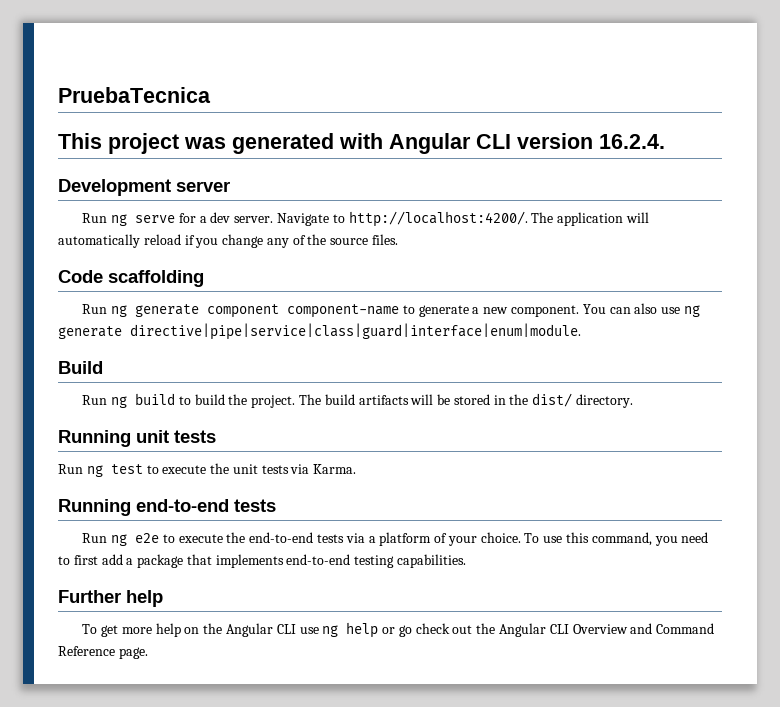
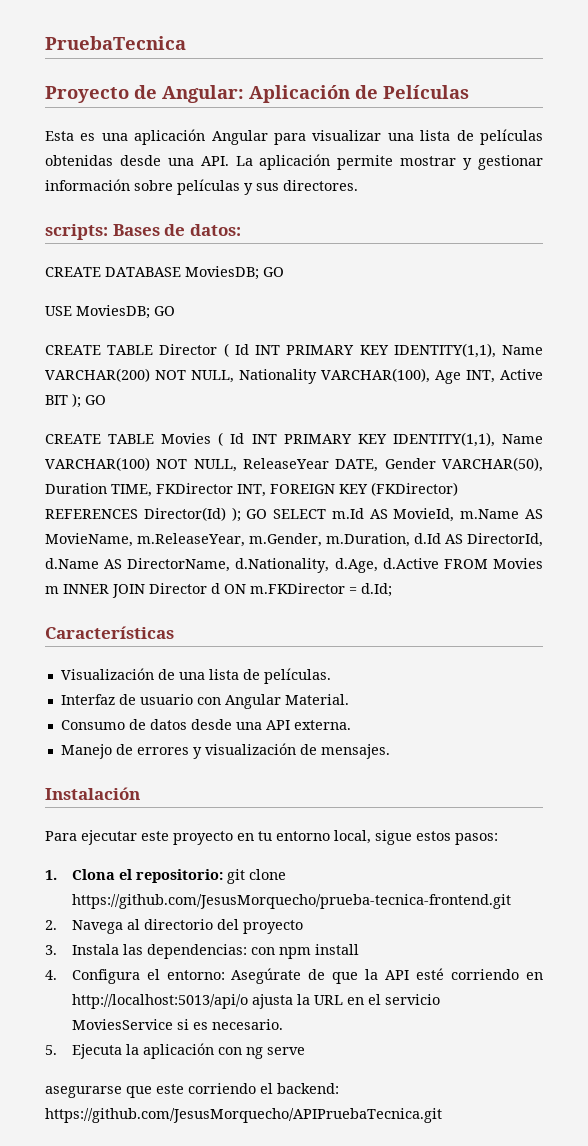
[58,133,665,154] [58,179,230,196] [82,211,649,227] [58,234,399,248] [58,270,204,287] [82,303,700,318] [58,323,581,340] [58,361,103,374] [82,393,633,408] [58,430,216,447] [58,463,357,477] [58,499,276,516] [82,532,709,546] [58,554,467,568] [58,590,163,607] [82,622,715,638] [58,646,148,659] This project was generated with Angular CLI version 16.2.4. // Development server // Run ng serve for a dev server. Navigate to http://localhost:4200/. The application will automatically reload if you change any of the source files. // Code scaffolding // Run ng generate component component-name to generate a new component. You can also use ng generate directive|pipe|service|class|guard|interface|enum|module. // Build // Run ng build to build the project. The build artifacts will be stored in the dist/ directory. // Running unit tests // Run ng test to execute the unit tests via Karma. // Running end-to-end tests // Run ng e2e to execute the end-to-end tests via a platform of your choice. To use this command, you need to first add a package that implements end-to-end testing capabilities. // Further help // To get more help on the Angular CLI use ng help or go check out the Angular CLI Overview and Command Reference page. -> [45,85,469,103] [45,129,543,145] [45,154,544,170] [45,179,358,195] [45,224,241,240] [45,266,284,280] [45,305,175,319] [45,343,543,358] [45,368,543,384] [45,393,106,408] [45,432,543,447] [45,457,543,472] [45,482,458,497] [45,507,543,522] [45,533,543,547] [45,558,544,573] [45,583,392,598] [45,626,174,639] [60,668,331,684] [60,694,349,709] [60,719,351,730] [60,743,390,759] [45,787,140,800] [45,830,498,845] [45,869,286,884] [71,894,511,909] [45,919,303,934] [45,944,359,959] [45,968,543,984] [71,994,440,1009] [71,1019,283,1030] [45,1043,305,1059] [45,1083,339,1098] [45,1108,442,1123] Proyecto de Angular: Aplicación de Películas // Esta es una aplicación Angular para visualizar una lista de películas obtenidas desde una API. La aplicación permite mostrar y gestionar información sobre películas y sus directores. // scripts: Bases de datos: // CREATE DATABASE MoviesDB; GO // USE MoviesDB; GO // CREATE TABLE Director ( Id INT PRIMARY KEY IDENTITY(1,1), Name VARCHAR(200) NOT NULL, Nationality VARCHAR(100), Age INT, Active BIT ); GO // CREATE TABLE Movies ( Id INT PRIMARY KEY IDENTITY(1,1), Name VARCHAR(100) NOT NULL, ReleaseYear DATE, Gender VARCHAR(50), Duration TIME, FKDirector INT, FOREIGN KEY (FKDirector) REFERENCES Director(Id) ); GO SELECT m.Id AS MovieId, m.Name AS MovieName, m.ReleaseYear, m.Gender, m.Duration, d.Id AS DirectorId, d.Name AS DirectorName, d.Nationality, d.Age, d.Active FROM Movies m INNER JOIN Director d ON m.FKDirector = d.Id; // Características // Visualización de una lista de películas. // Interfaz de usuario con Angular Material. // Consumo de datos desde una API externa. // Manejo de errores y visualización de mensajes. // Instalación // Para ejecutar este proyecto en tu entorno local, sigue estos pasos: // 1. Clona el repositorio: git clone https://github.com/JesusMorquecho/prueba-tecnica-frontend.git // 2. Navega al directorio del proyecto // 3. Instala las dependencias: con npm install // 4. Configura el entorno: Asegúrate de que la API esté corriendo en http://localhost:5013/api/o ajusta la URL en el servicio MoviesService si es necesario. // 5. Ejecuta la aplicación con ng serve // asegurarse que este corriendo el backend: https://github.com/JesusMorquecho/APIPruebaTecnica.git

